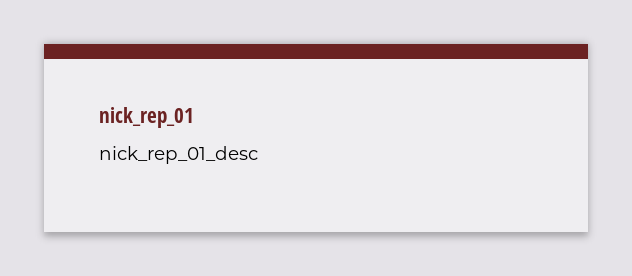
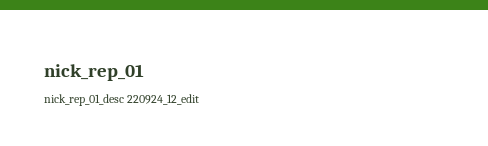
(258, 155) none -> [127,94,200,105] 220924_12_edit

